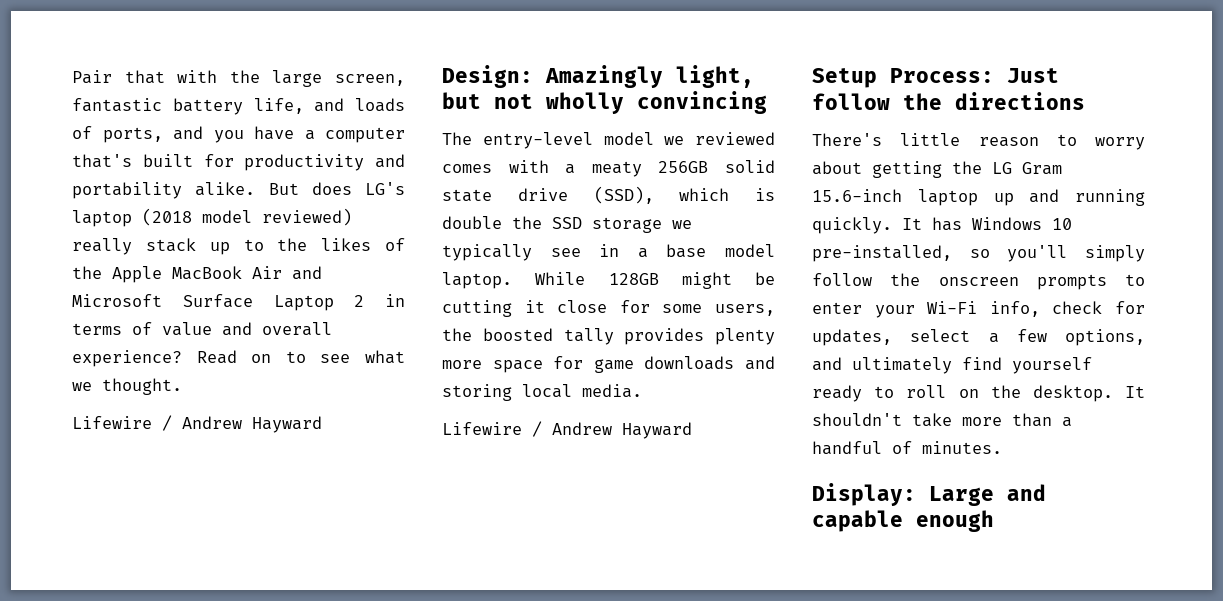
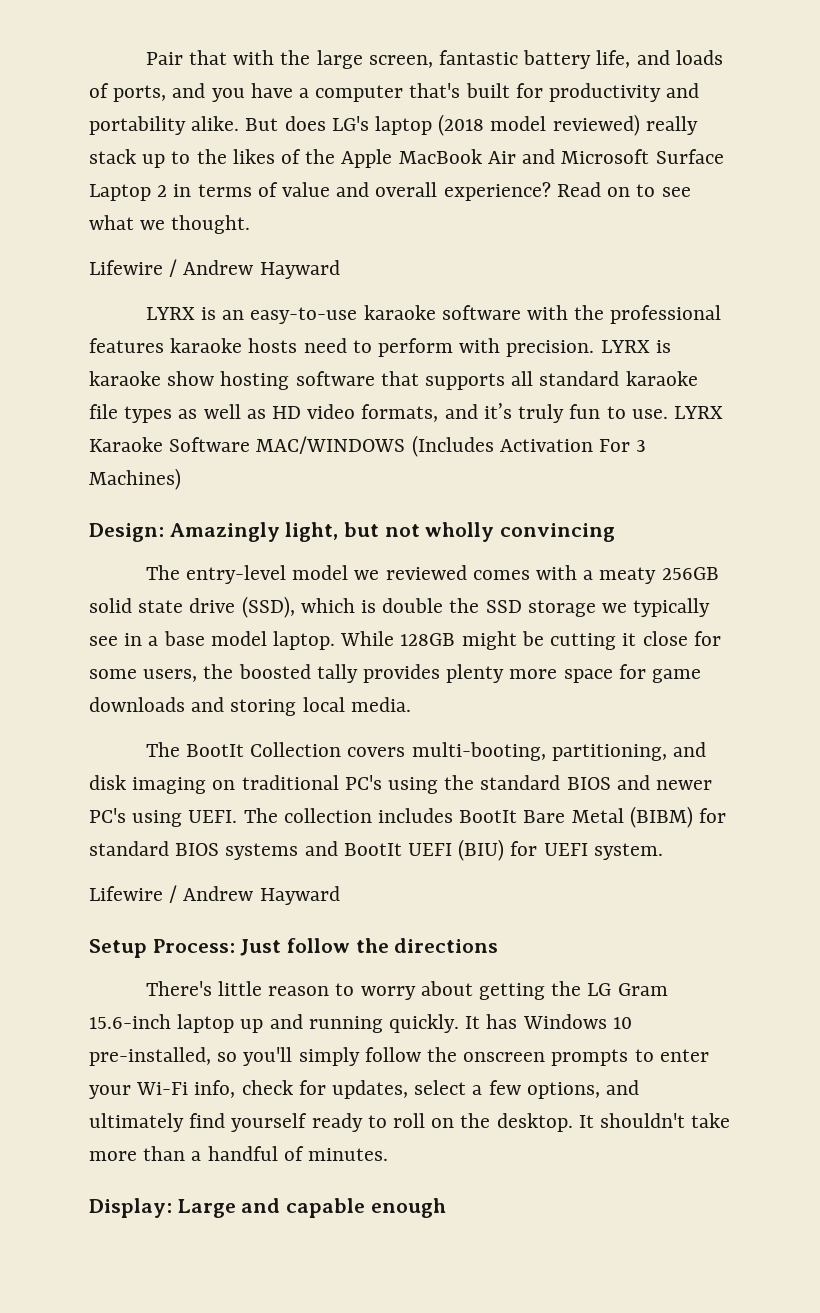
(322, 424) none -> [145,305,722,324] [89,338,671,357] [89,371,698,390] [89,403,723,423] [89,435,647,457] [89,468,181,490] // LYRX is an easy-to-use karaoke software with the professional features karaoke hosts need to perform with precision. LYRX is karaoke show hosting software that supports all standard karaoke file types as well as HD video formats, and it’s truly fun to use. LYRX Karaoke Software MAC/WINDOWS (Includes Activation For 3 Machines)
(642, 391) none -> [145,742,707,761] [89,775,713,794] [89,806,727,828] [89,839,663,861] // The BootIt Collection covers multi-booting, partitioning, and disk imaging on traditional PC's using the standard BIOS and newer PC's using UEFI. The collection includes BootIt Bare Metal (BIBM) for standard BIOS systems and BootIt UEFI (BIU) for UEFI system.

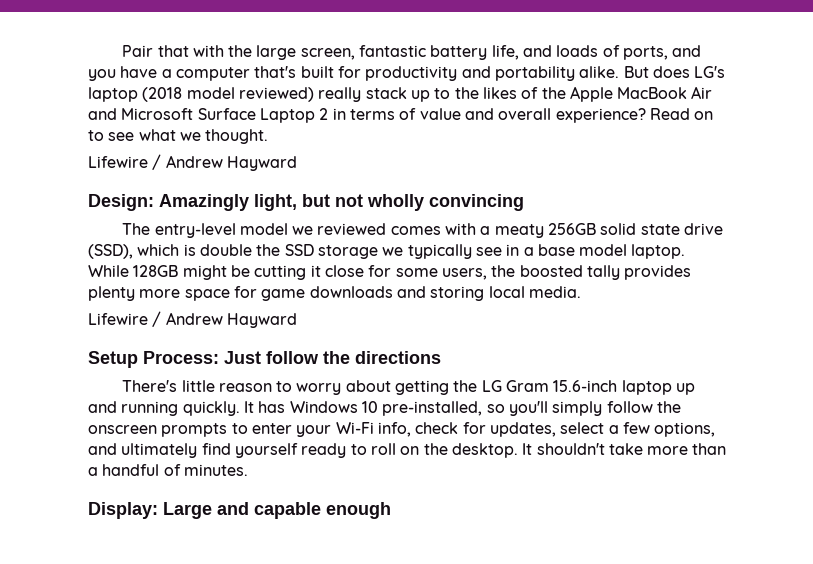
[145,305,722,324] [89,338,671,357] [89,371,698,390] [89,403,723,423] [89,435,647,457] [89,468,181,490] // LYRX is an easy-to-use karaoke software with the professional features karaoke hosts need to perform with precision. LYRX is karaoke show hosting software that supports all standard karaoke file types as well as HD video formats, and it’s truly fun to use. LYRX Karaoke Software MAC/WINDOWS (Includes Activation For 3 Machines) -> (297, 163) none
[145,742,707,761] [89,775,713,794] [89,806,727,828] [89,839,663,861] // The BootIt Collection covers multi-booting, partitioning, and disk imaging on traditional PC's using the standard BIOS and newer PC's using UEFI. The collection includes BootIt Bare Metal (BIBM) for standard BIOS systems and BootIt UEFI (BIU) for UEFI system. -> (581, 292) none

